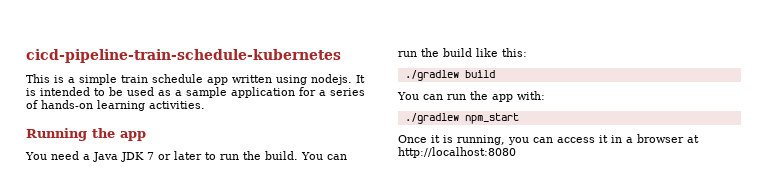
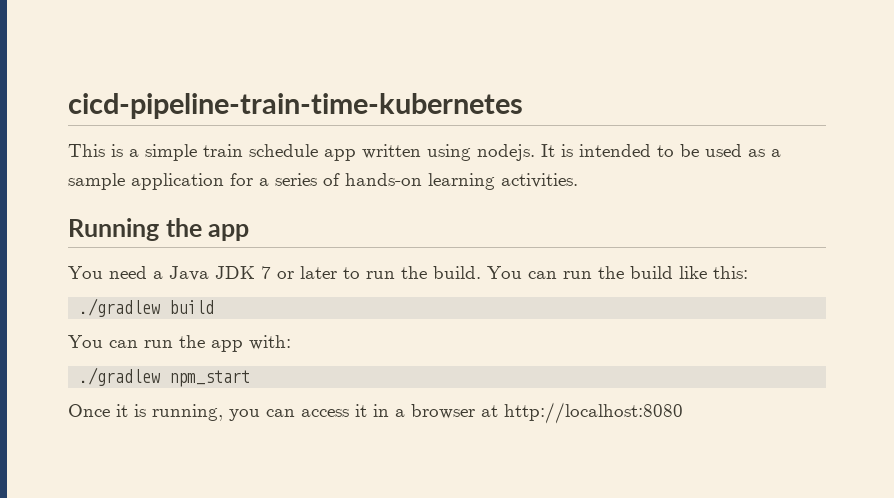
[26,49,341,63] cicd-pipeline-train-schedule-kubernetes -> [68,93,523,119] cicd-pipeline-train-time-kubernetes

